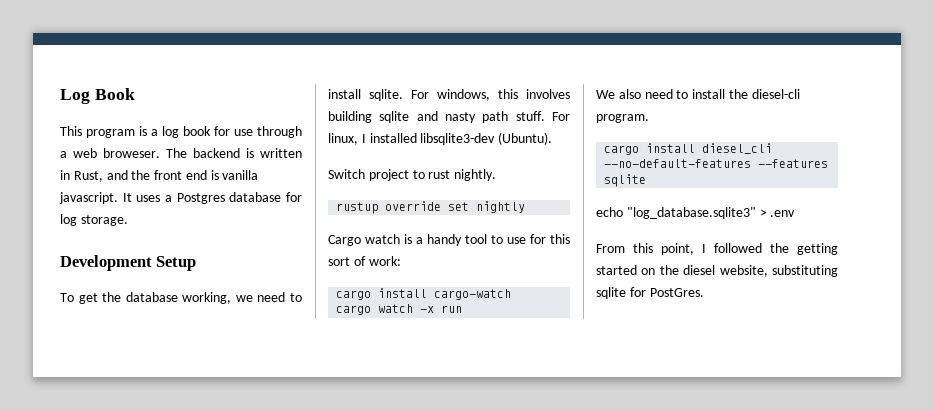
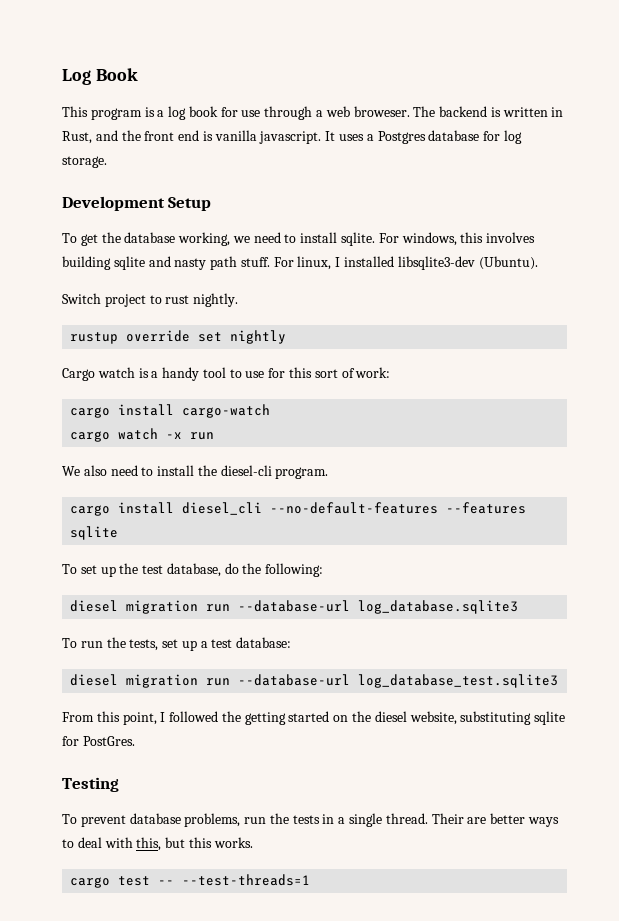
[596,207,796,219] echo "log_database.sqlite3" > .env -> [62,563,324,577] [70,600,519,614] [62,637,292,651] [70,674,559,688] To set up the test database, do the following: // diesel migration run --database-url log_database.sqlite3 // To run the tests, set up a test database: // diesel migration run --database-url log_database_test.sqlite3
(704, 292) none -> [62,777,119,792] [62,813,559,827] [62,837,253,851] [70,874,311,888] // Testing // To prevent database problems, run the tests in a single thread. Their are better ways to deal with this, but this works. // cargo test -- --test-threads=1

